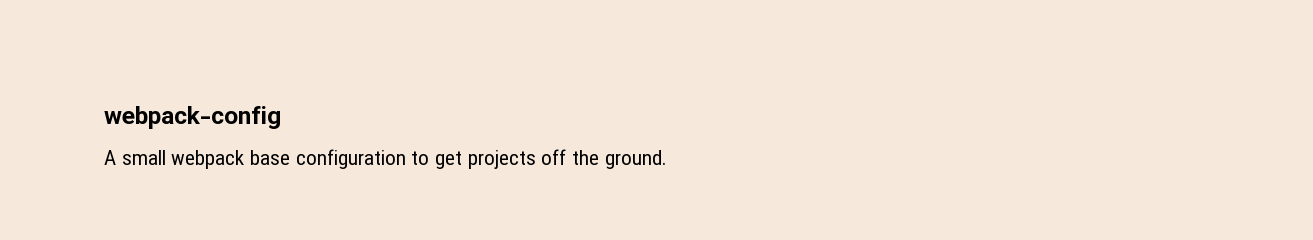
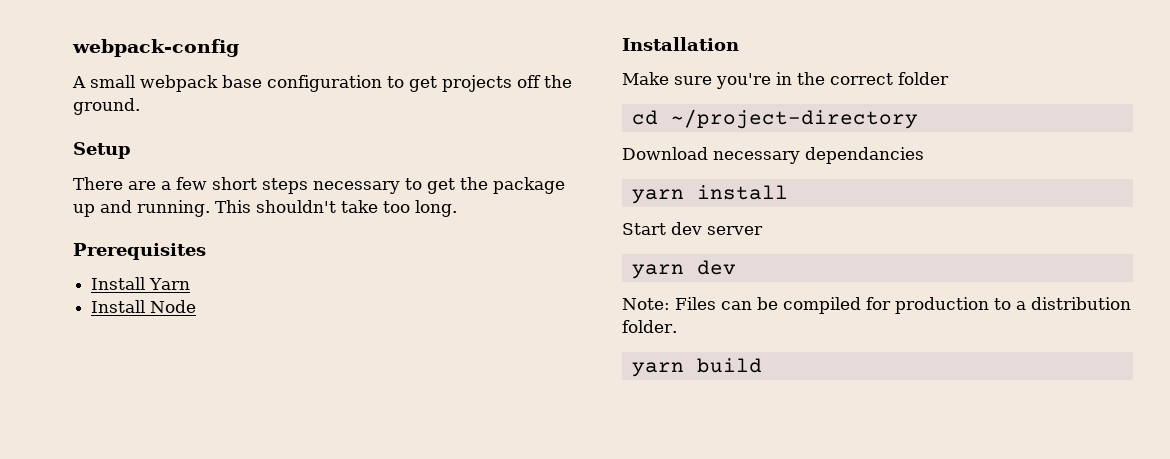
(667, 159) none -> [73,142,131,159] [73,177,565,194] [73,200,457,217] [73,243,206,260] [91,277,191,290] [91,300,197,313] [622,37,739,51] [622,72,949,89] [631,109,918,129] [622,147,924,164] [631,185,788,204] [622,222,763,235] [631,260,736,279] [622,297,1131,314] [622,320,677,333] [631,358,762,377] // Setup // There are a few short steps necessary to get the package up and running. This shouldn't take too long. // Prerequisites // Install Yarn // Install Node // Installation // Make sure you're in the correct folder // cd ~/project-directory // Download necessary dependancies // yarn install // Start dev server // yarn dev // Note: Files can be compiled for production to a distribution folder. // yarn build

